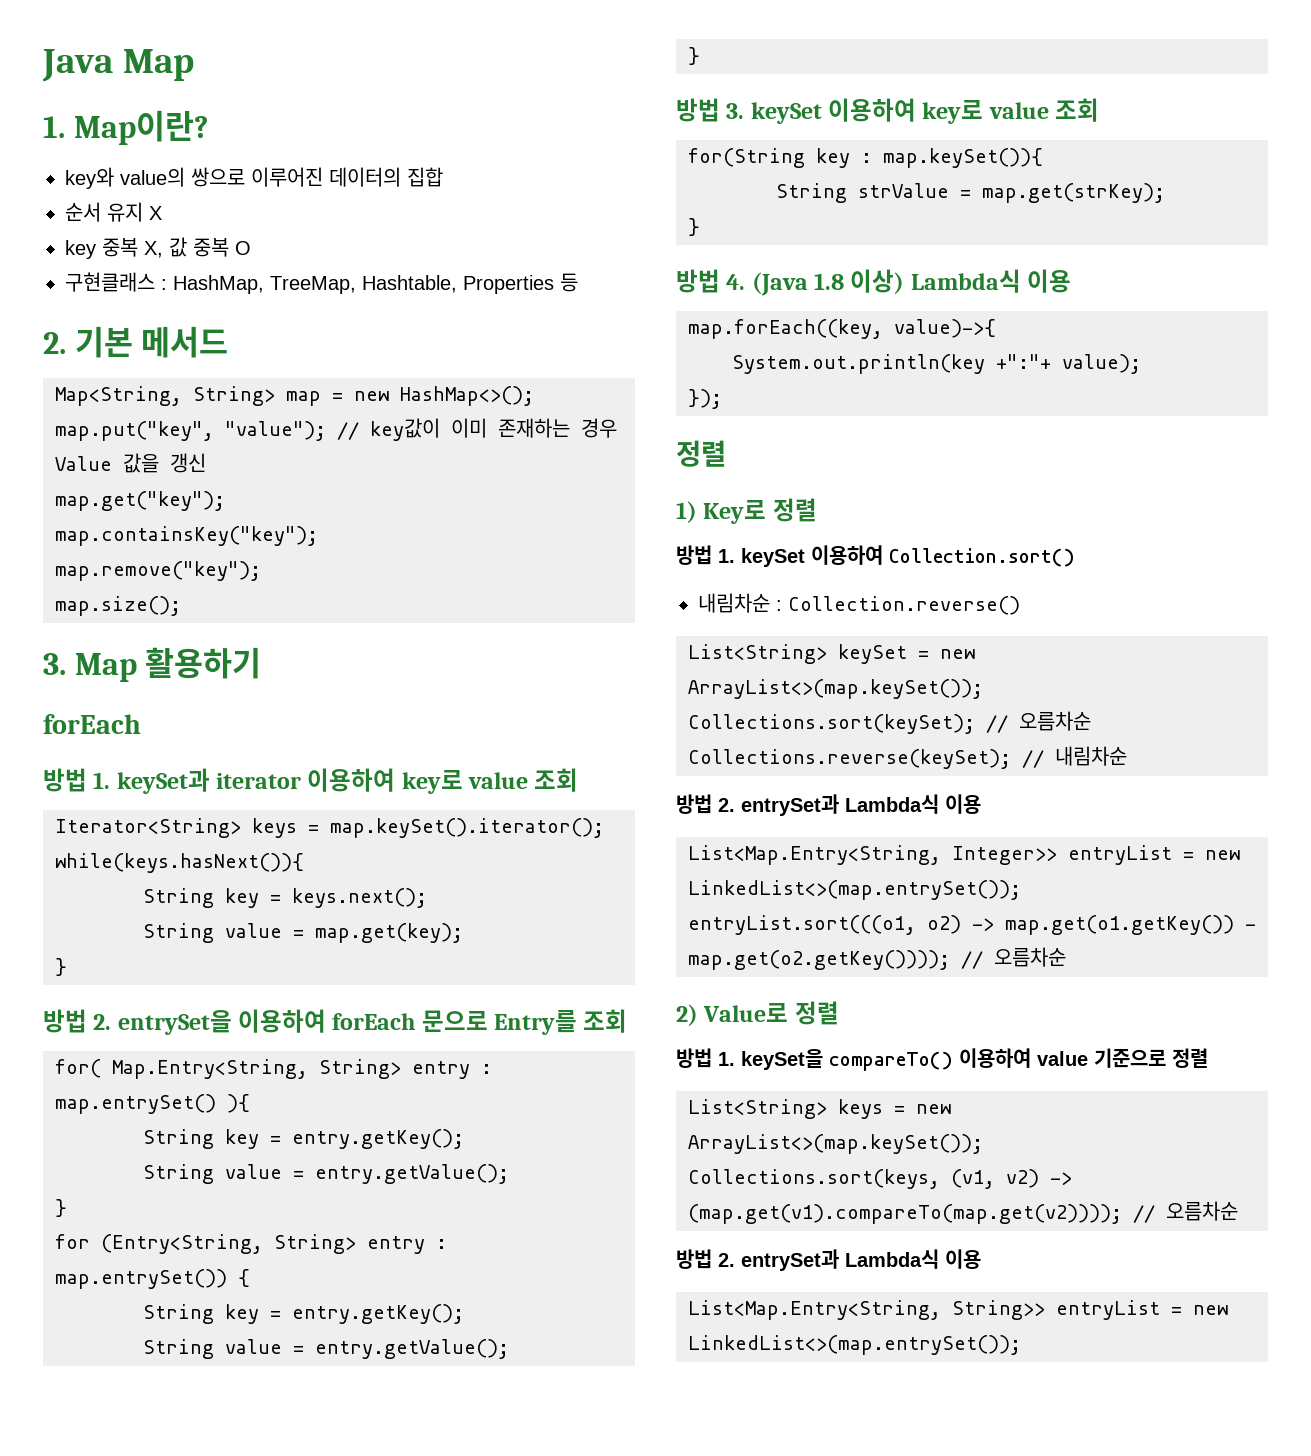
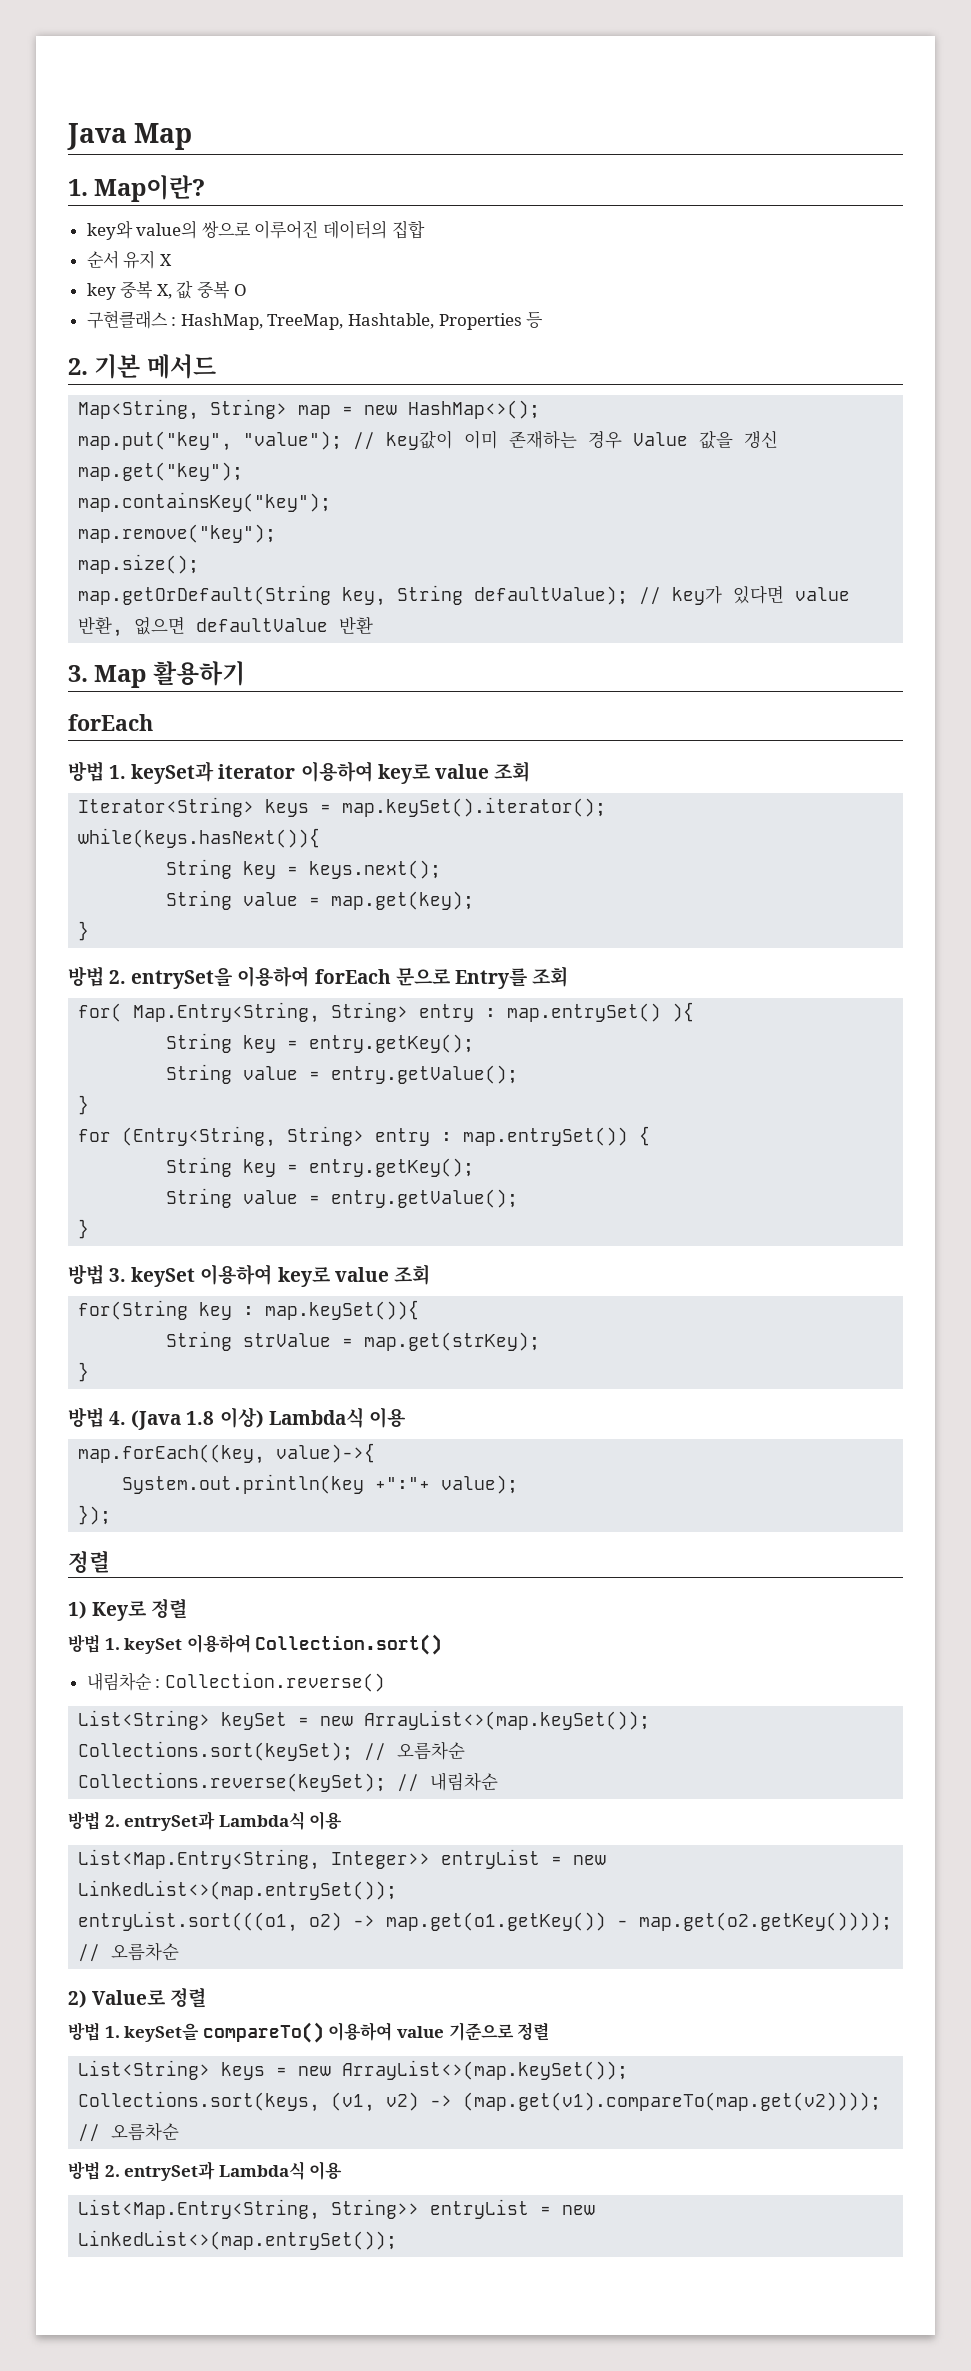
(181, 606) none -> [78,585,851,606] [78,616,374,637] // map.getOrDefault(String key, String defaultValue); // key가 있다면 value 반환, 없으면 defaultValue 반환

